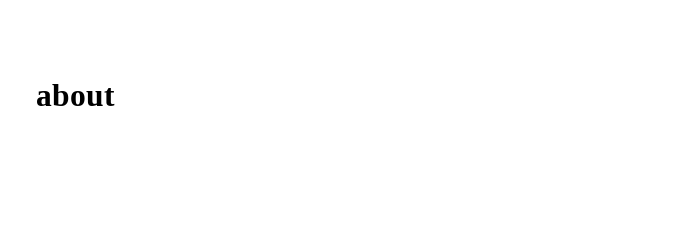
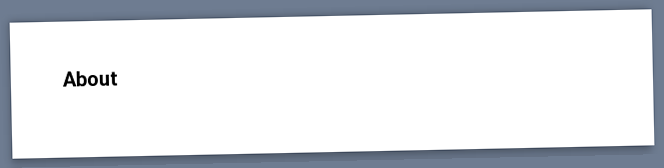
[36,84,115,106] about -> [62,70,118,87] About

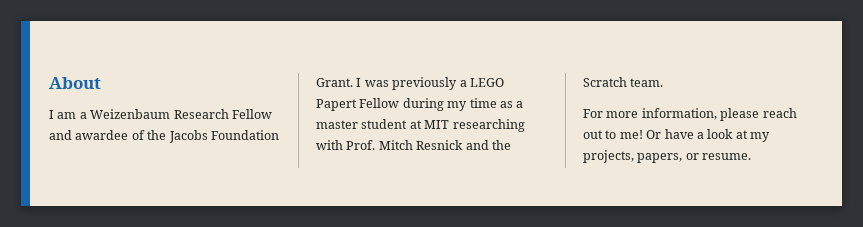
(118, 78) none -> [49,109,272,119] [49,130,279,143] [316,77,504,90] [316,98,524,111] [316,119,525,132] [316,140,511,150] [583,77,664,87] [583,108,797,121] [583,129,770,142] [583,150,752,163] // I am a Weizenbaum Research Fellow and awardee of the Jacobs Foundation Grant. I was previously a LEGO Papert Fellow during my time as a master student at MIT researching with Prof. Mitch Resnick and the Scratch team. // For more information, please reach out to me! Or have a look at my projects, papers, or resume.

